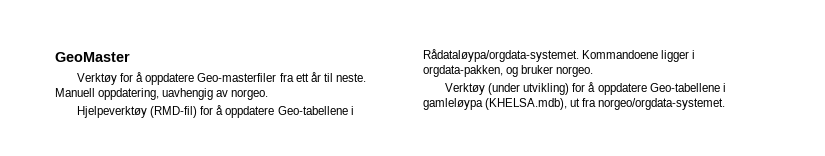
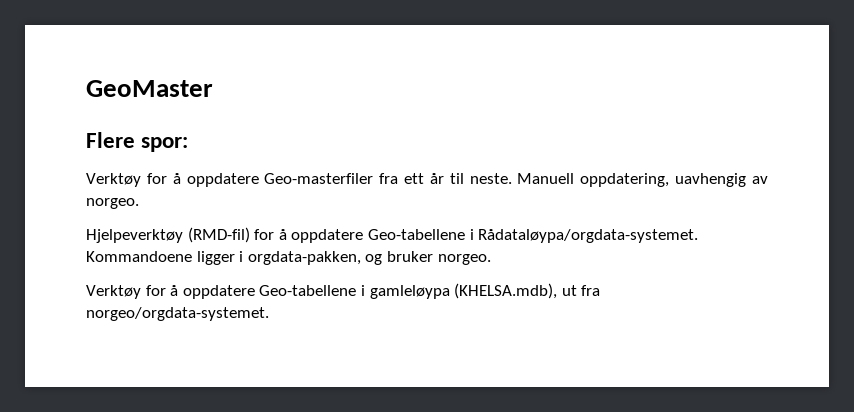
(130, 57) none -> [86,132,189,152] // Flere spor:
[488,83,570,95] (under utvikling) -> (141, 292) none

